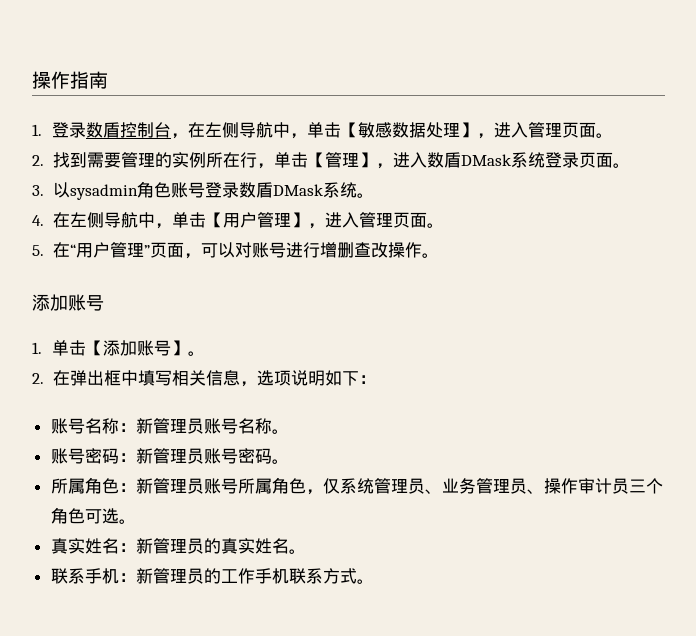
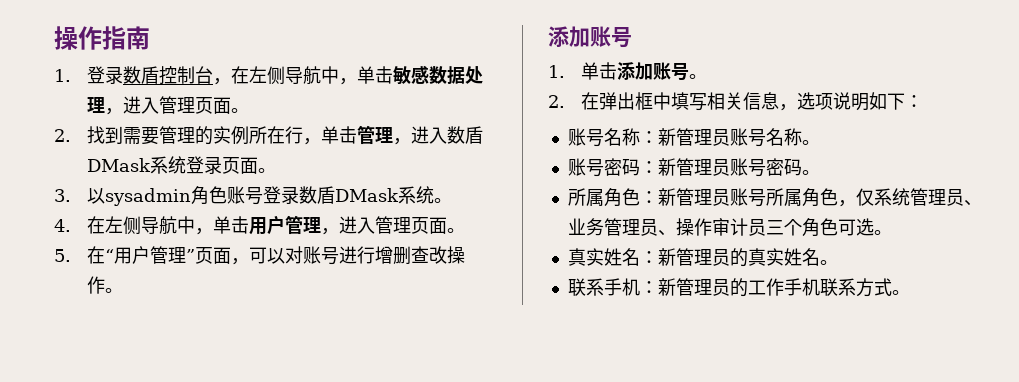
[340,122,358,138] 【 -> (393, 75) none
[459,122,477,138] 】 -> (105, 105) none
[307,152,376,168] 【管理】 -> [356,125,393,145] 管理
[205,212,308,228] 【用户管理】 -> [248,215,321,235] 用户管理
[85,340,188,356] 【添加账号】 -> [616,62,689,80] 添加账号

